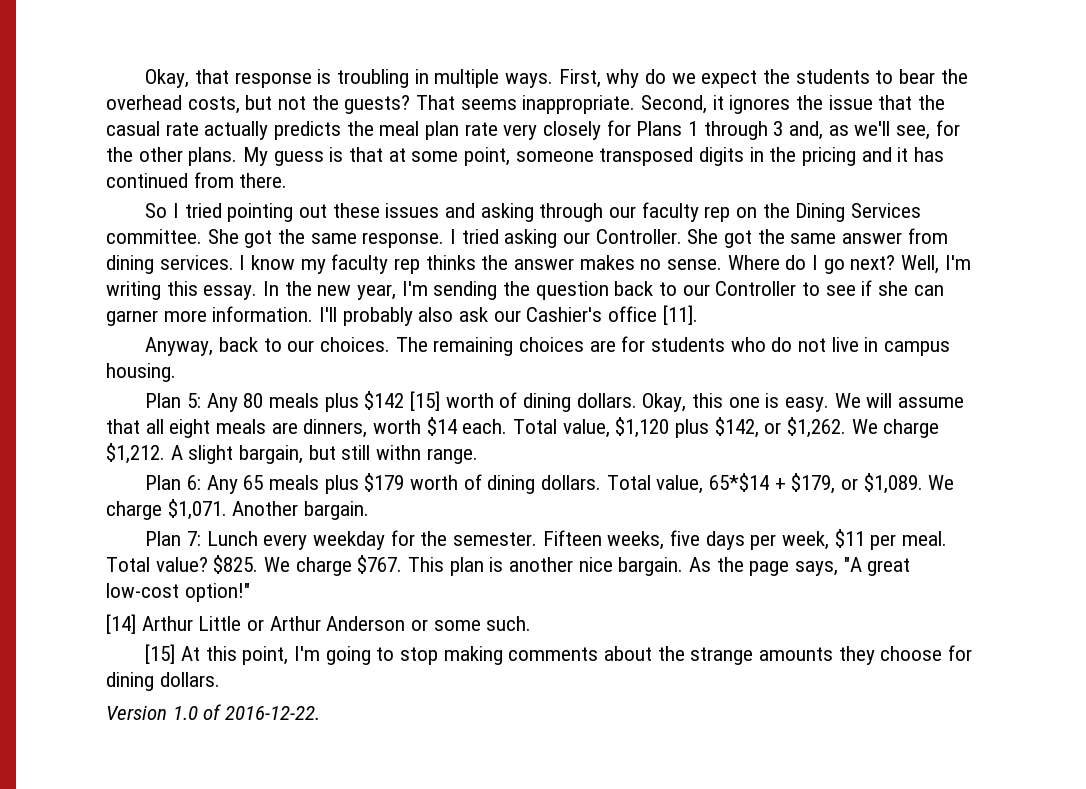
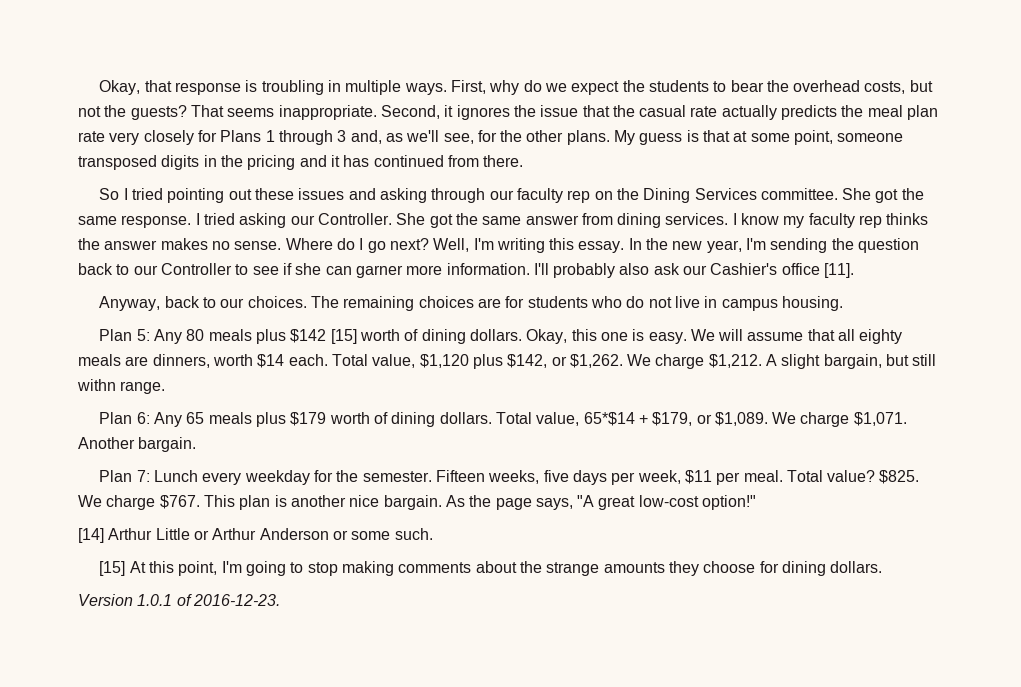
[169,419,211,438] eight -> [859,329,903,344] eighty
[172,704,321,720] 1.0 of 2016-12-22. -> [137,594,280,606] 1.0.1 of 2016-12-23.

